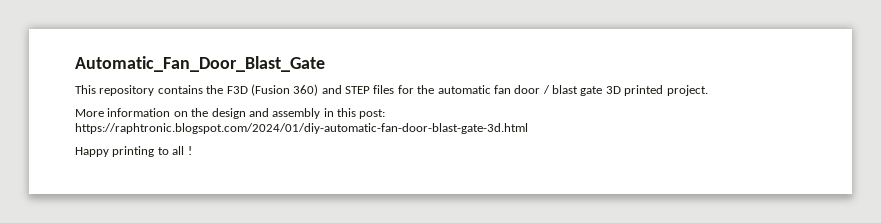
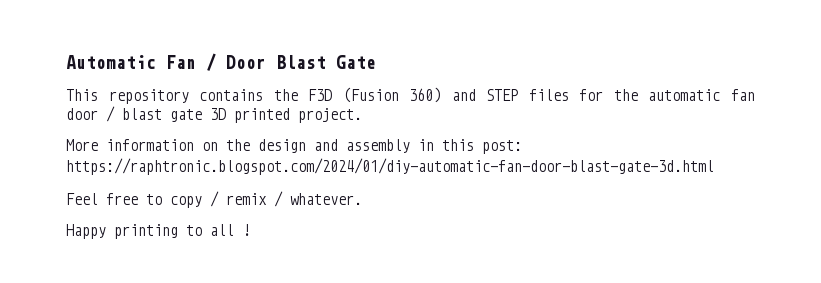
[75,56,325,72] Automatic_Fan_Door_Blast_Gate -> [66,53,376,71] Automatic Fan / Door Blast Gate
(528, 128) none -> [66,191,362,208] // Feel free to copy / remix / whatever.

